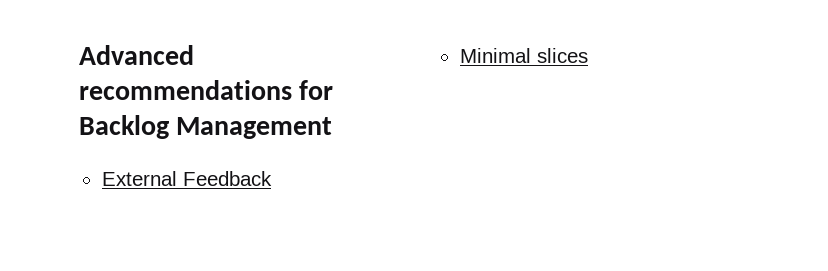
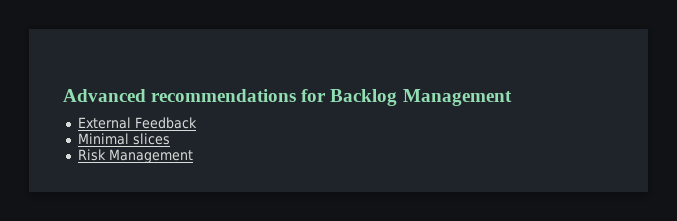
(588, 55) none -> [77,149,193,163] // Risk Management

